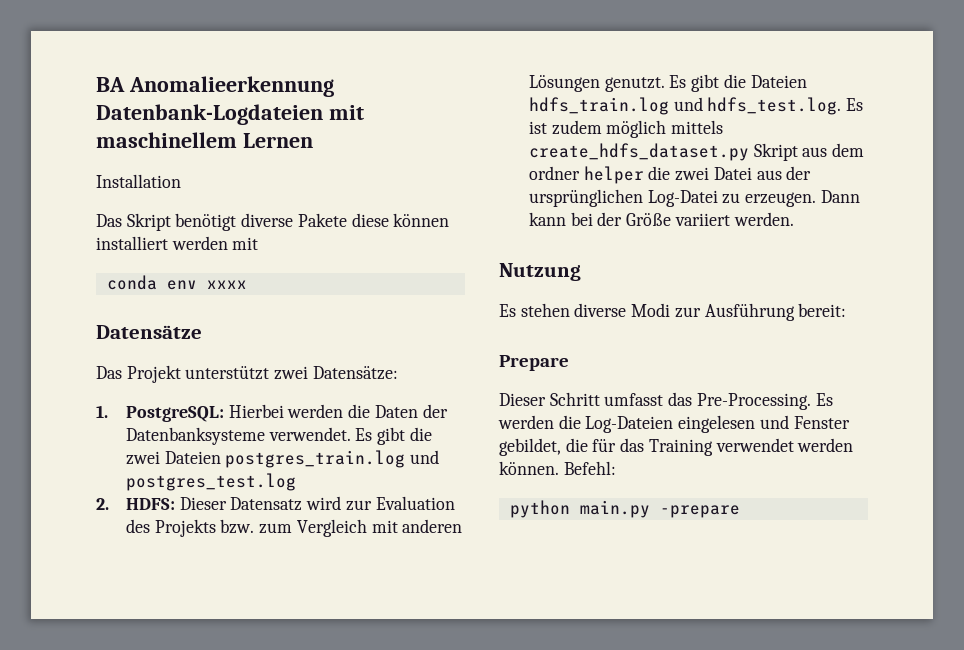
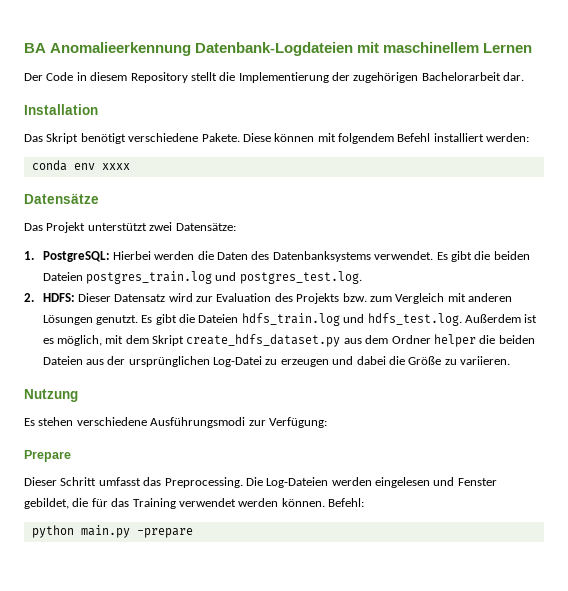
[96,174,181,188] [96,213,450,231] [96,236,259,250] Installation // Das Skript benötigt diverse Pakete diese können installiert werden mit -> [24,72,525,83] [24,104,98,115] [24,133,530,144] Der Code in diesem Repository stellt die Implementierung der zugehörigen Bachelorarbeit dar. // Installation // Das Skript benötigt verschiedene Pakete. Diese können mit folgendem Befehl installiert werden:
[422,404,448,418] [125,427,265,445] der Datenbanksysteme -> [251,251,371,262] des Datenbanksystems
[125,451,160,465] zwei -> [493,251,530,260] beiden
[125,473,296,491] postgres_test.log -> [239,271,362,284] postgres_test.log.
[846,98,864,111] [528,120,724,138] [528,143,798,161] Es ist zudem möglich mittels create_hdfs_dataset.py Skript -> [464,314,538,323] [42,334,341,347] Außerdem ist es möglich, mit dem Skript create_hdfs_dataset.py
[528,166,580,180] ordner -> [391,335,431,344] Ordner
[675,167,752,181] zwei Datei -> [498,335,535,344] [42,356,83,365] beiden Dateien
[745,190,860,207] [528,212,794,226] [499,263,581,281] [499,303,847,321] erzeugen. Dann kann bei der Größe variiert werden. // Nutzung // Es stehen diverse Modi zur Ausführung bereit: -> [280,356,511,367] [24,389,78,402] [24,417,327,428] erzeugen und dabei die Größe zu variieren. // Nutzung // Es stehen verschiedene Ausführungsmodi zur Verfügung:
[696,393,833,410] [498,415,674,433] Pre-Processing. Es werden die Log-Dateien -> [164,477,372,488] Preprocessing. Die Log-Dateien werden

